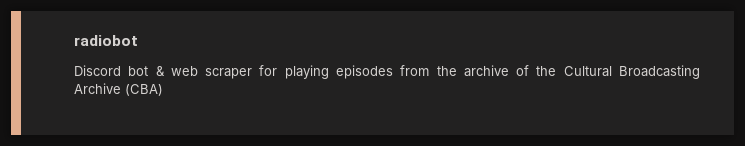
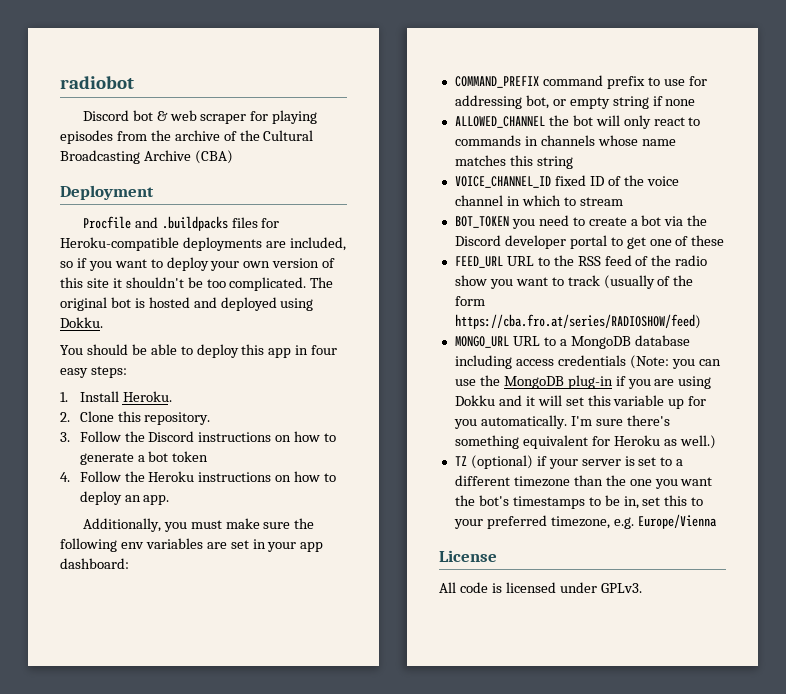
(163, 90) none -> [60,185,154,200] [82,216,280,231] [60,237,346,251] [60,257,336,271] [60,277,334,291] [60,297,314,311] [60,317,103,328] [60,344,338,358] [60,366,127,378] [60,391,172,402] [60,411,211,425] [60,431,337,442] [79,451,209,465] [60,471,337,482] [79,491,170,505] [82,518,315,532] [60,538,324,552] [60,558,129,569] [454,75,707,89] [454,95,696,109] [454,115,701,129] [454,135,676,146] [454,155,573,169] [454,175,679,188] [454,195,623,206] [454,215,708,229] [454,235,725,249] [454,255,708,268] [454,275,694,289] [454,296,485,306] [454,314,701,329] [454,335,690,349] [454,355,721,369] [454,375,712,389] [454,395,707,409] [453,415,670,429] [454,435,716,449] [454,455,684,469] [454,475,713,489] [454,495,704,509] [453,514,717,529] [439,550,497,562] [439,582,642,593] // Deployment // Procfile and .buildpacks files for Heroku-compatible deployments are included, so if you want to deploy your own version of this site it shouldn't be too complicated. The original bot is hosted and deployed using Dokku. // You should be able to deploy this app in four easy steps: // 1. Install Heroku. // 2. Clone this repository. // 3. Follow the Discord instructions on how to generate a bot token // 4. Follow the Heroku instructions on how to deploy an app. // Additionally, you must make sure the following env variables are set in your app dashboard: // COMMAND_PREFIX command prefix to use for addressing bot, or empty string if none // ALLOWED_CHANNEL the bot will only react to commands in channels whose name matches this string // VOICE_CHANNEL_ID fixed ID of the voice channel in which to stream // BOT_TOKEN you need to create a bot via the Discord developer portal to get one of these // FEED_URL URL to the RSS feed of the radio show you want to track (usually of the form https://cba.fro.at/series/RADIOSHOW/feed) // MONGO_URL URL to a MongoDB database including access credentials (Note: you can use the MongoDB plug-in if you are using Dokku and it will set this variable up for you automatically. I'm sure there's something equivalent for Heroku as well.) // TZ (optional) if your server is set to a different timezone than the one you want the bot's timestamps to be in, set this to your preferred timezone, e.g. Europe/Vienna // License // All code is licensed under GPLv3.

